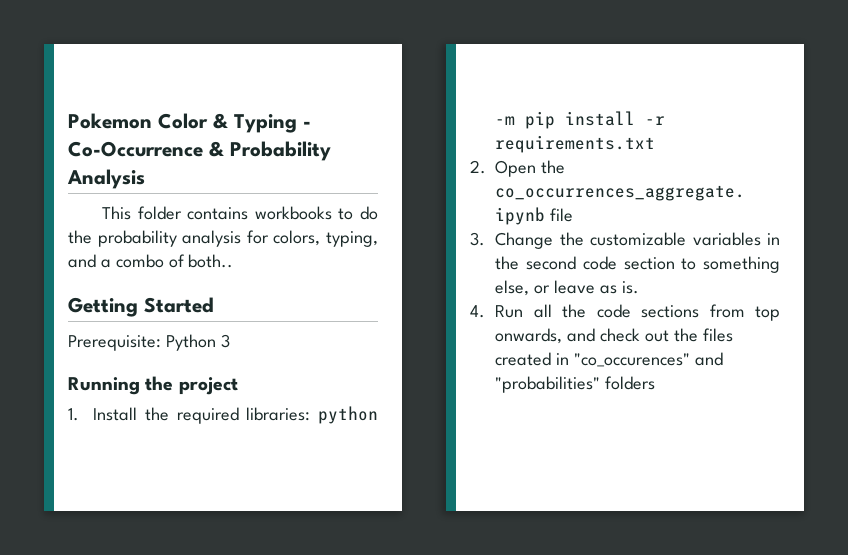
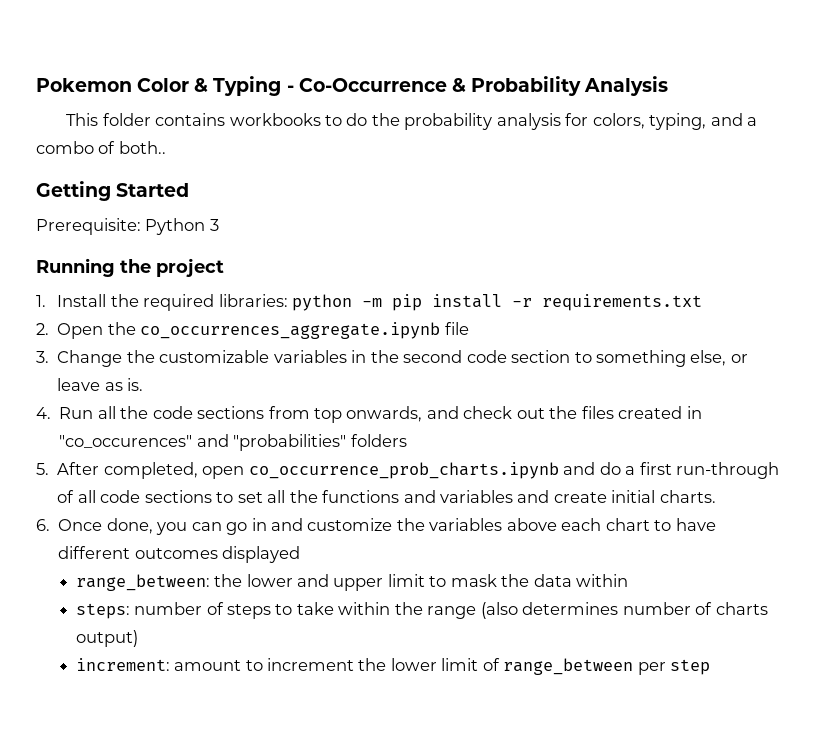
(656, 383) none -> [36,462,780,479] [57,490,716,503] [36,518,716,535] [58,546,301,563] [75,574,629,591] [75,602,768,619] [75,630,138,647] [75,658,711,675] // 5. After completed, open co_occurrence_prob_charts.ipynb and do a first run-through of all code sections to set all the functions and variables and create initial charts. // 6. Once done, you can go in and customize the variables above each chart to have different outcomes displayed // range_between: the lower and upper limit to mask the data within // steps: number of steps to take within the range (also determines number of charts output) // increment: amount to increment the lower limit of range_between per step

